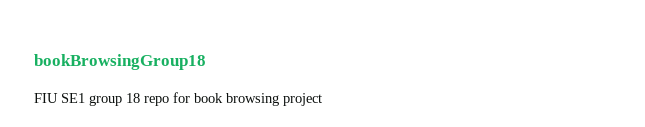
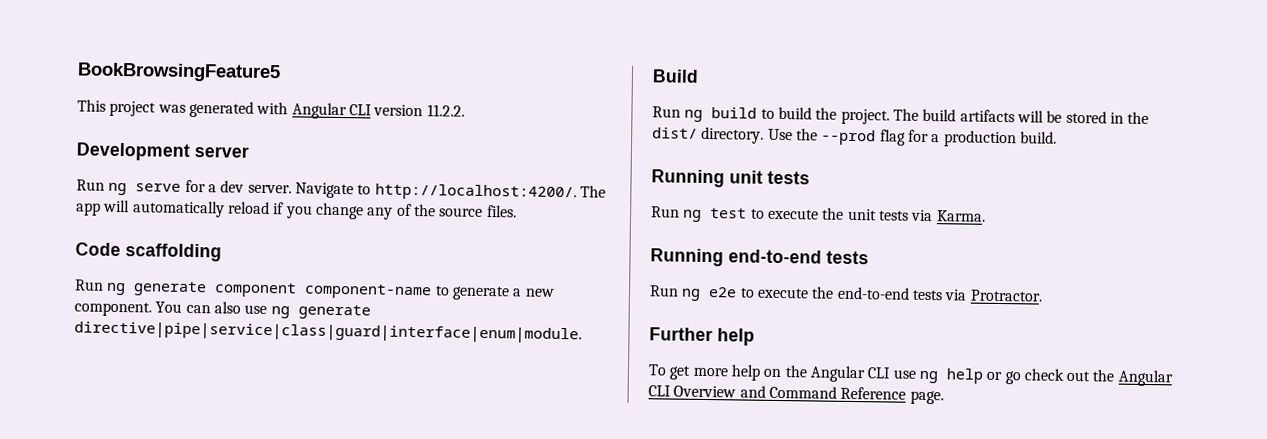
[34,54,206,70] [34,92,322,106] bookBrowsingGroup18 // FIU SE1 group 18 repo for book browsing project -> [77,62,281,83] [77,99,465,120] [76,142,249,161] [76,179,606,202] [76,199,517,220] [75,242,222,262] [74,279,555,301] [74,301,371,320] [74,321,582,344] [652,69,699,83] [652,106,1150,125] [652,126,1057,148] [651,169,810,188] [651,206,986,222] [650,248,869,267] [649,285,1043,302] [649,327,755,346] [648,364,1173,387] [648,385,944,405] BookBrowsingFeature5 // This project was generated with Angular CLI version 11.2.2. // Development server // Run ng serve for a dev server. Navigate to http://localhost:4200/. The app will automatically reload if you change any of the source files. // Code scaffolding // Run ng generate component component-name to generate a new component. You can also use ng generate directive|pipe|service|class|guard|interface|enum|module. // Build // Run ng build to build the project. The build artifacts will be stored in the dist/ directory. Use the --prod flag for a production build. // Running unit tests // Run ng test to execute the unit tests via Karma. // Running end-to-end tests // Run ng e2e to execute the end-to-end tests via Protractor. // Further help // To get more help on the Angular CLI use ng help or go check out the Angular CLI Overview and Command Reference page.

